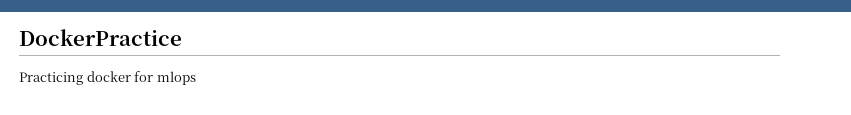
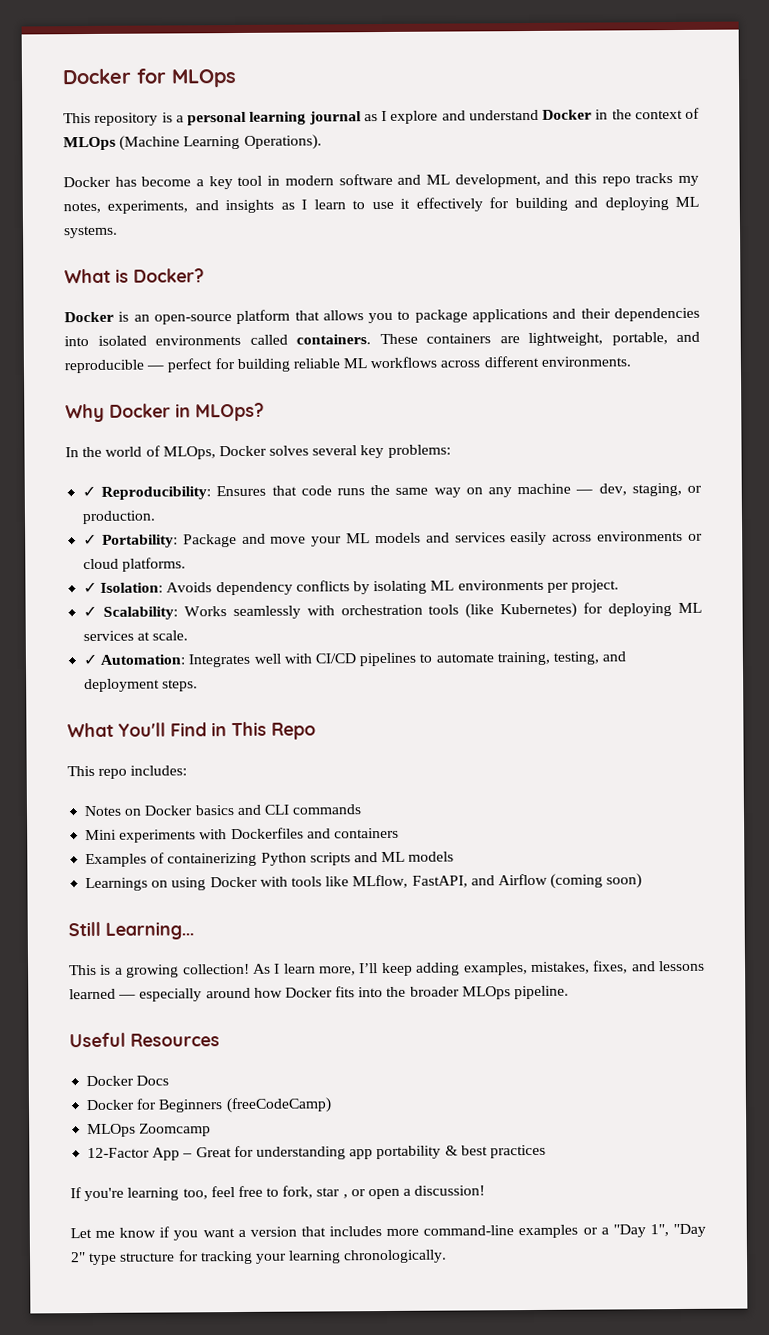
[19,29,182,46] [19,71,196,85] DockerPractice // Practicing docker for mlops -> [62,68,237,88] [63,107,700,126] [63,134,322,151] [63,173,699,190] [63,196,700,214] [63,225,118,239] [64,268,204,284] [64,307,700,325] [64,331,700,347] [64,355,631,374] [65,402,264,423] [65,444,451,460] [82,482,702,500] [82,510,157,525] [83,530,704,548] [83,557,187,572] [83,579,619,596] [83,602,702,620] [83,630,189,642] [83,651,627,668] [84,678,199,693] [67,721,316,740] [67,765,188,779] [84,804,362,817] [85,827,399,843] [85,851,455,868] [85,873,643,892] [68,921,194,940] [69,960,705,978] [69,985,570,1002] [69,1032,220,1048] [86,1075,170,1087] [86,1097,332,1114] [87,1123,212,1138] [87,1144,546,1161] [70,1185,486,1202] [70,1223,706,1241] [70,1249,448,1266] Docker for MLOps // This repository is a personal learning journal as I explore and understand Docker in the context of MLOps (Machine Learning Operations). // Docker has become a key tool in modern software and ML development, and this repo tracks my notes, experiments, and insights as I learn to use it effectively for building and deploying ML systems. // What is Docker? // Docker is an open-source platform that allows you to package applications and their dependencies into isolated environments called containers. These containers are lightweight, portable, and reproducible — perfect for building reliable ML workflows across different environments. // Why Docker in MLOps? // In the world of MLOps, Docker solves several key problems: // ✓ Reproducibility: Ensures that code runs the same way on any machine — dev, staging, or production. // ✓ Portability: Package and move your ML models and services easily across environments or cloud platforms. // ✓ Isolation: Avoids dependency conflicts by isolating ML environments per project. // ✓ Scalability: Works seamlessly with orchestration tools (like Kubernetes) for deploying ML services at scale. // ✓ Automation: Integrates well with CI/CD pipelines to automate training, testing, and deployment steps. // What You'll Find in This Repo // This repo includes: // Notes on Docker basics and CLI commands // Mini experiments with Dockerfiles and containers // Examples of containerizing Python scripts and ML models // Learnings on using Docker with tools like MLflow, FastAPI, and Airflow (coming soon) // Still Learning... // This is a growing collection! As I learn more, I’ll keep adding examples, mistakes, fixes, and lessons learned — especially around how Docker fits into the broader MLOps pipeline. // Useful Resources // Docker Docs // Docker for Beginners (freeCodeCamp) // MLOps Zoomcamp // 12-Factor App – Great for understanding app portability & best practices // If you're learning too, feel free to fork, star , or open a discussion! // Let me know if you want a version that includes more command-line examples or a "Day 1", "Day 2" type structure for tracking your learning chronologically.

